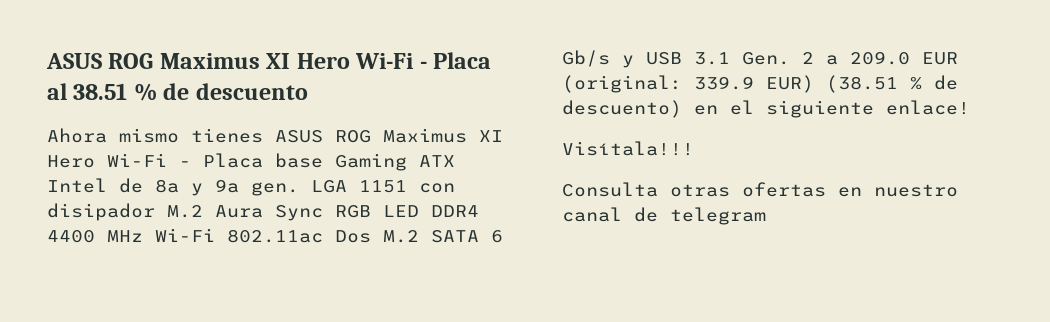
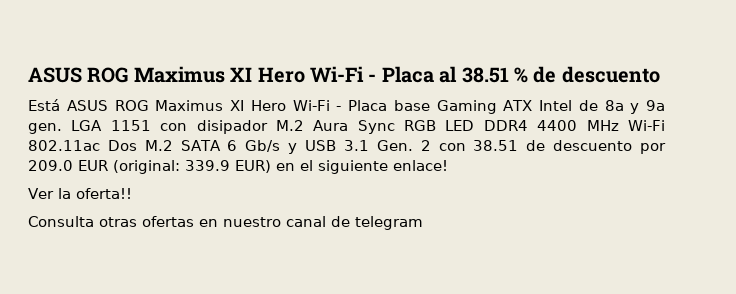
[47,128,263,143] Ahora mismo tienes -> [28,99,60,111] Está
[826,55,838,65] a -> [438,140,666,154] con 38.51 de descuento por
[826,75,958,93] [562,100,682,118] (38.51 % de descuento) -> (271, 166) none
[562,141,694,156] Visítala!!! -> [28,188,132,199] Ver la oferta!!

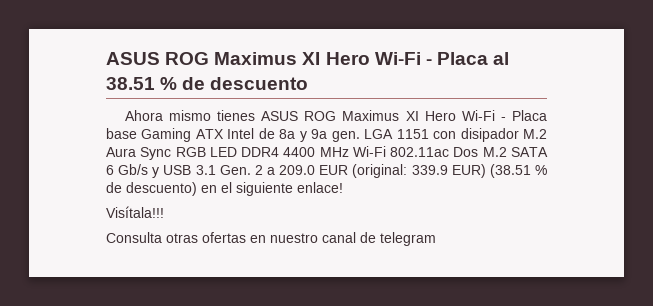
[28,99,60,111] Está -> [124,110,255,121] Ahora mismo tienes
[438,140,666,154] con 38.51 de descuento por -> [267,167,275,175] a
(271, 166) none -> [489,164,548,178] [106,182,197,196] (38.51 % de descuento)
[28,188,132,199] Ver la oferta!! -> [106,206,164,218] Visítala!!!

